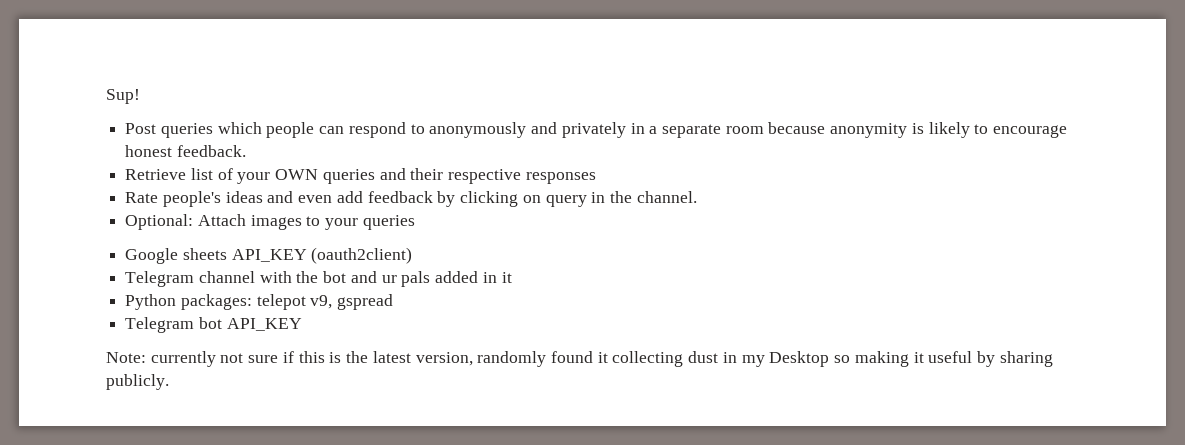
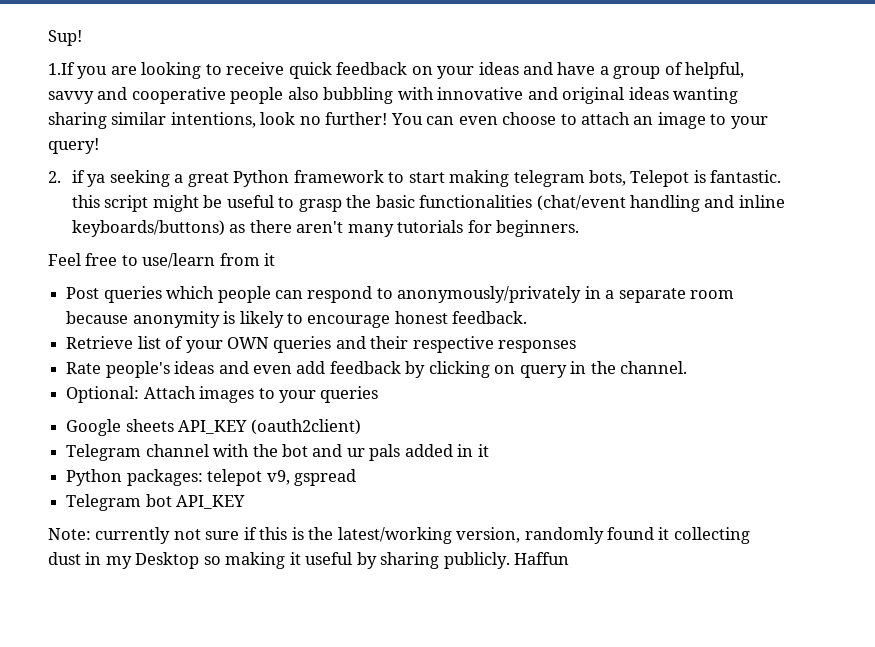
(140, 96) none -> [48,62,745,79] [48,87,739,104] [48,112,768,129] [48,138,99,154] [48,170,782,187] [71,195,785,212] [71,220,580,237] [48,253,276,268] // 1.If you are looking to receive quick feedback on your ideas and have a group of helpful, savvy and cooperative people also bubbling with innovative and original ideas wanting sharing similar intentions, look no further! You can even choose to attach an image to your query! // 2. if ya seeking a great Python framework to start making telegram bots, Telepot is fantastic. this script might be useful to grasp the basic functionalities (chat/event handling and inline keyboards/buttons) as there aren't many tutorials for beginners. // Feel free to use/learn from it
[429,122,626,138] anonymously and privately -> [397,286,582,303] anonymously/privately
[372,351,411,363] latest -> [337,527,452,544] latest/working
(169, 382) none -> [514,552,570,565] Haffun

